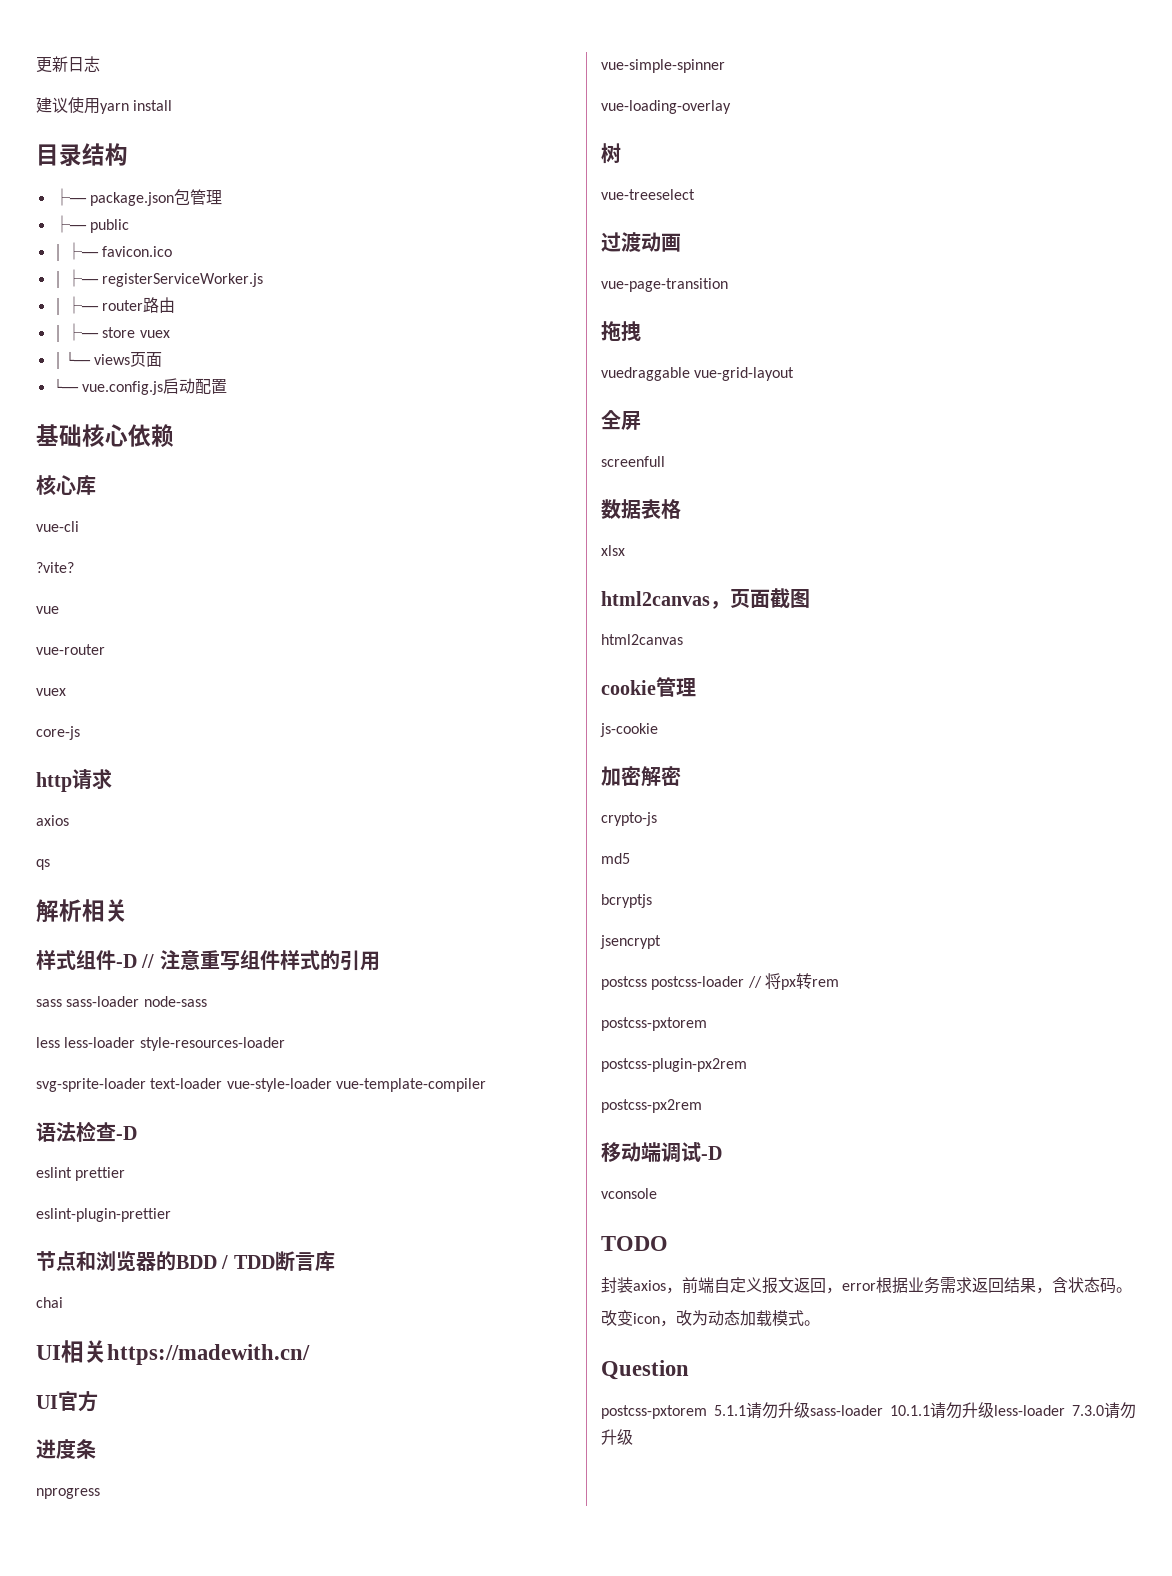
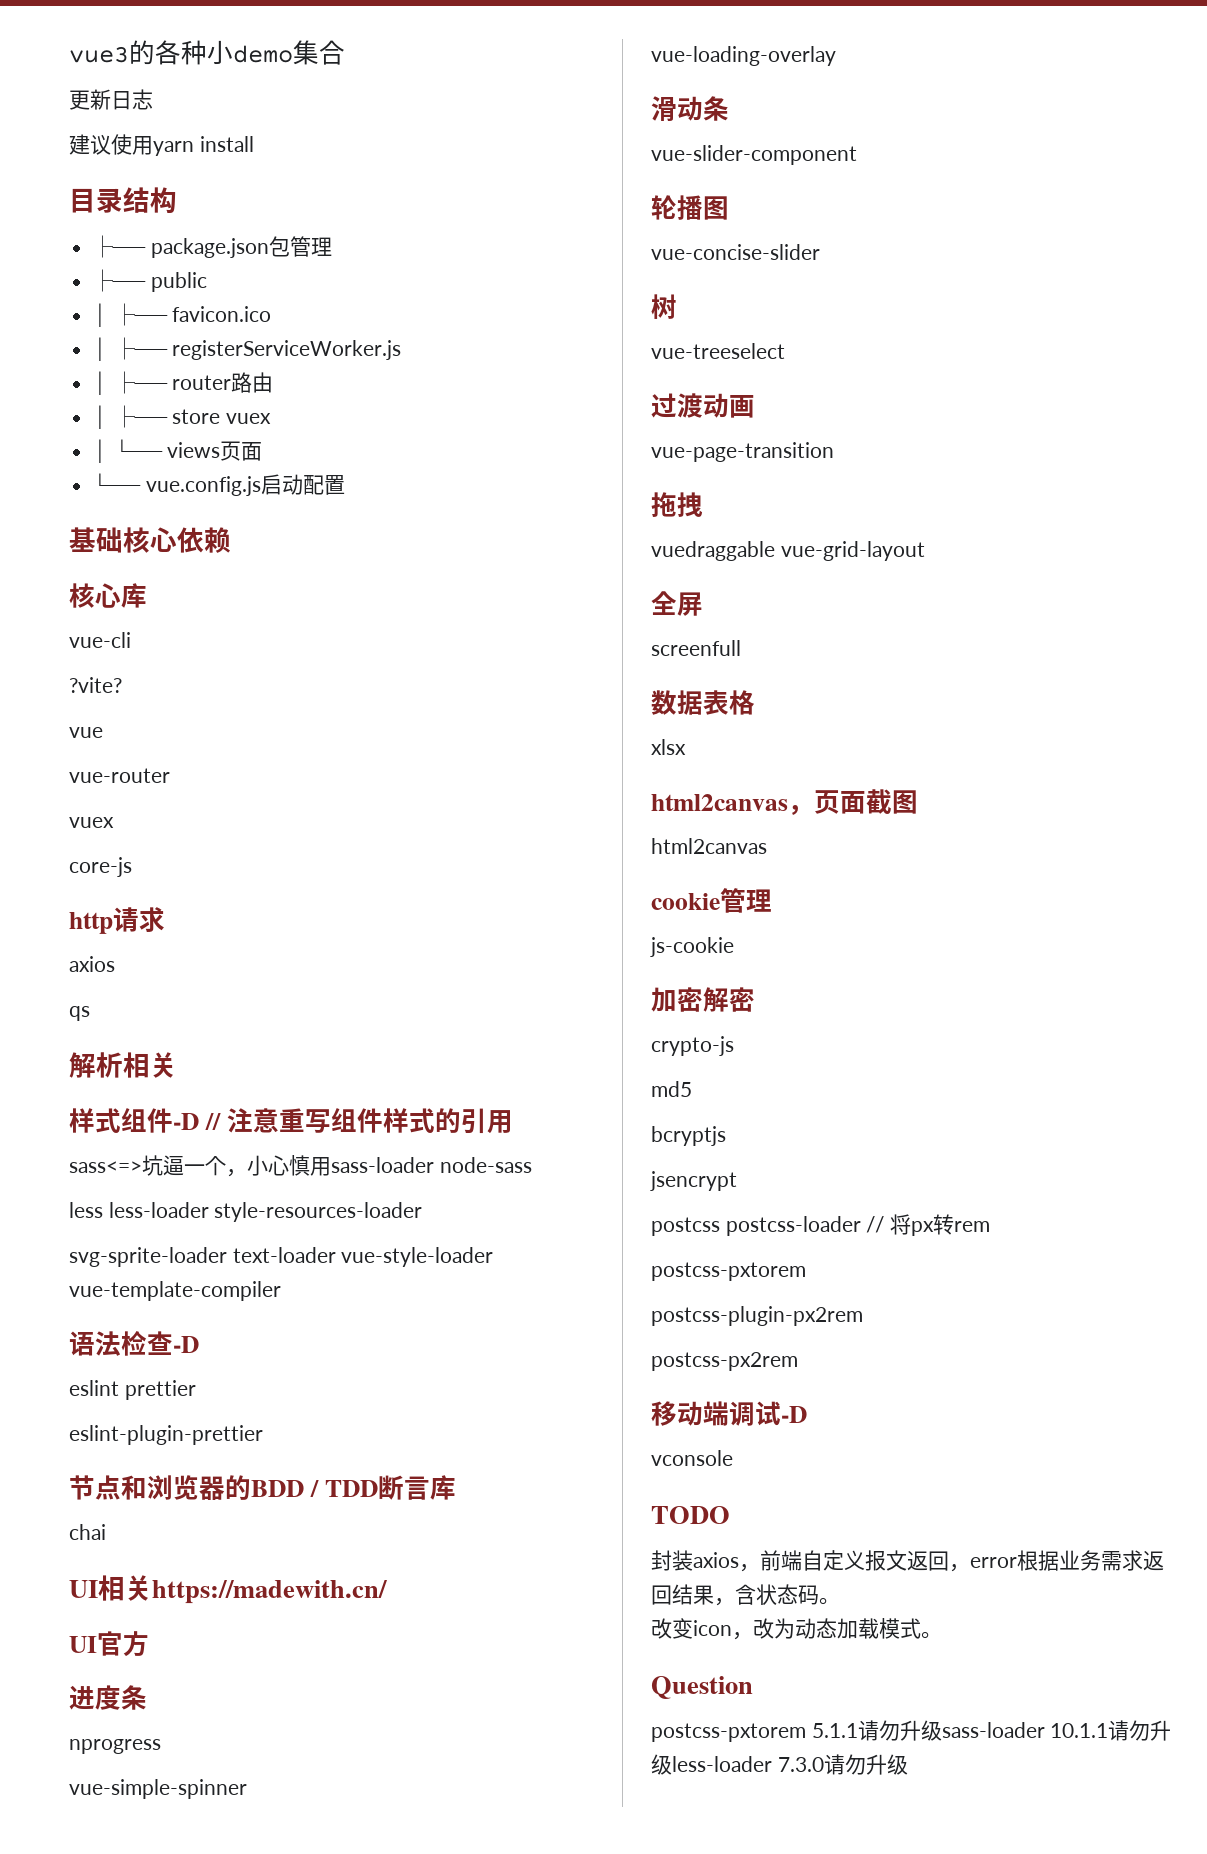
(36, 65) none -> [69,40,345,65] vue3的各种小demo集合 //
[36,999,62,1007] sass -> [69,1155,331,1177] sass<=>坑逼一个，小心慎用
(731, 107) none -> [651,96,729,121] [651,145,857,165] [651,195,729,220] [651,244,820,260] // 滑动条 // vue-slider-component // 轮播图 // vue-concise-slider

